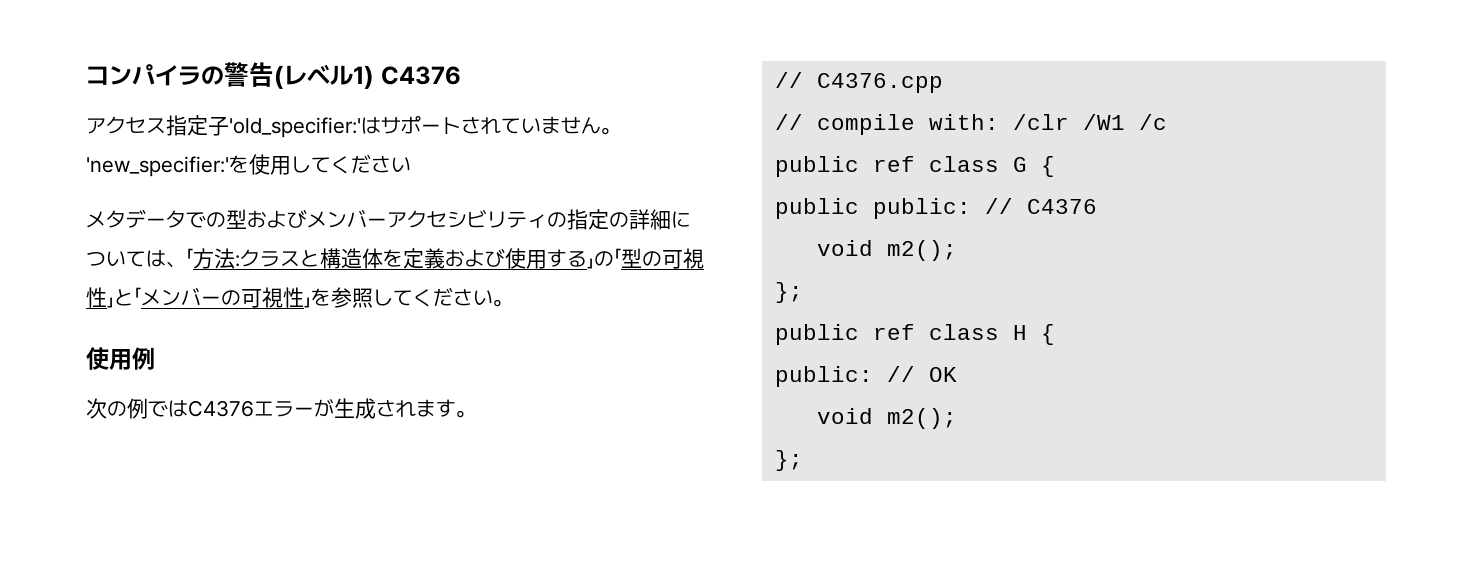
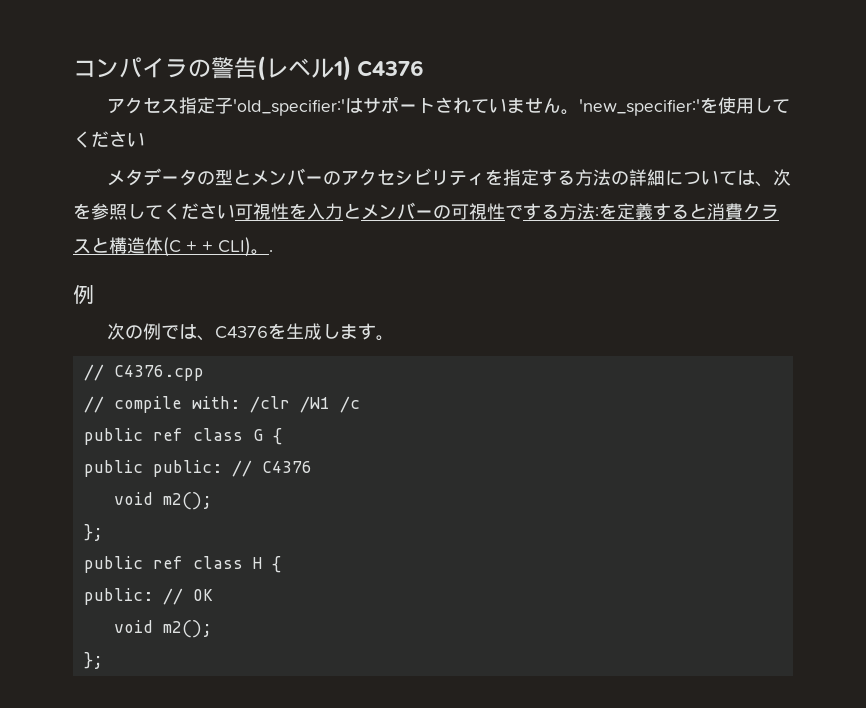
[186,209,387,229] での型およびメンバー -> [196,168,341,186] の型とメンバーの
[547,209,609,230] の指定 -> [484,169,611,186] を指定する方法
[186,248,704,269] [86,287,311,308] 「方法:クラスと構造体を定義および使用する」の「型の可視性」と「メンバーの可視性」 -> [772,169,791,186] 次
[493,299,513,307] [86,347,132,370] 。 // 使用 -> [235,202,779,220] [73,237,273,257] 可視性を入力とメンバーの可視性でする方法:を定義すると消費クラスと構造体(C + + CLI)。. //
[188,398,416,419] C4376エラーが生成され -> [196,323,340,341] 、C4376を生成し

